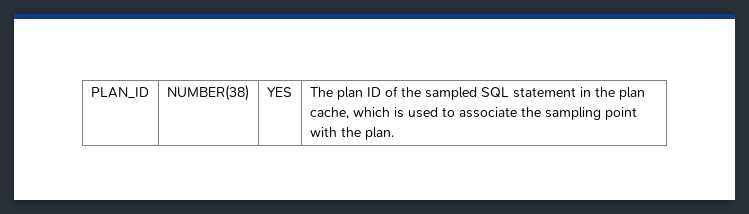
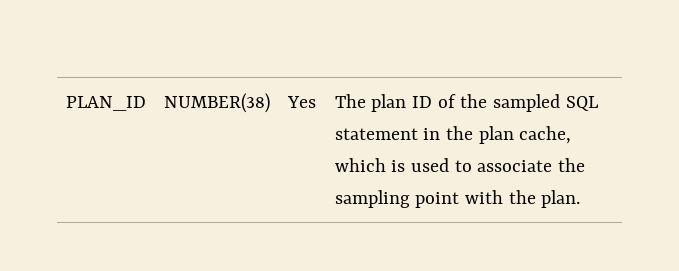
[266,87,292,97] YES -> [286,96,316,108] Yes

